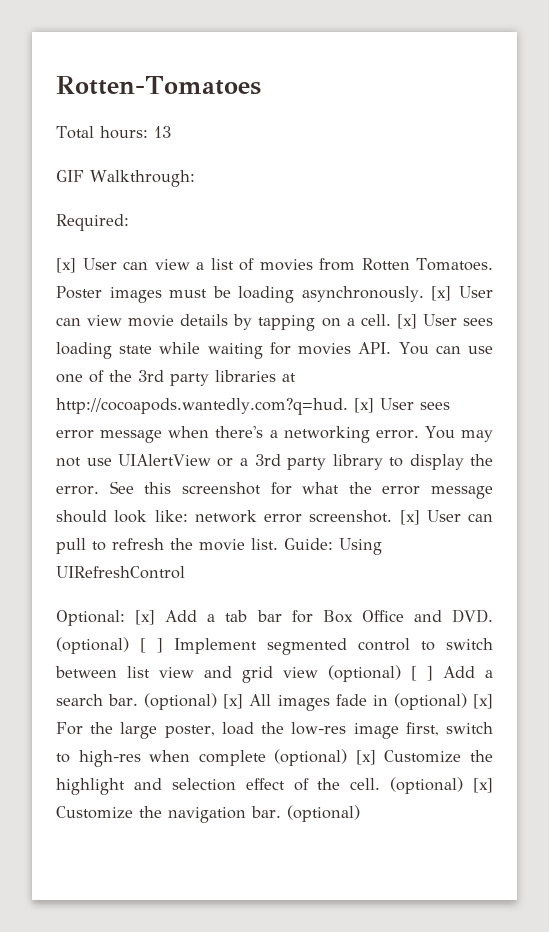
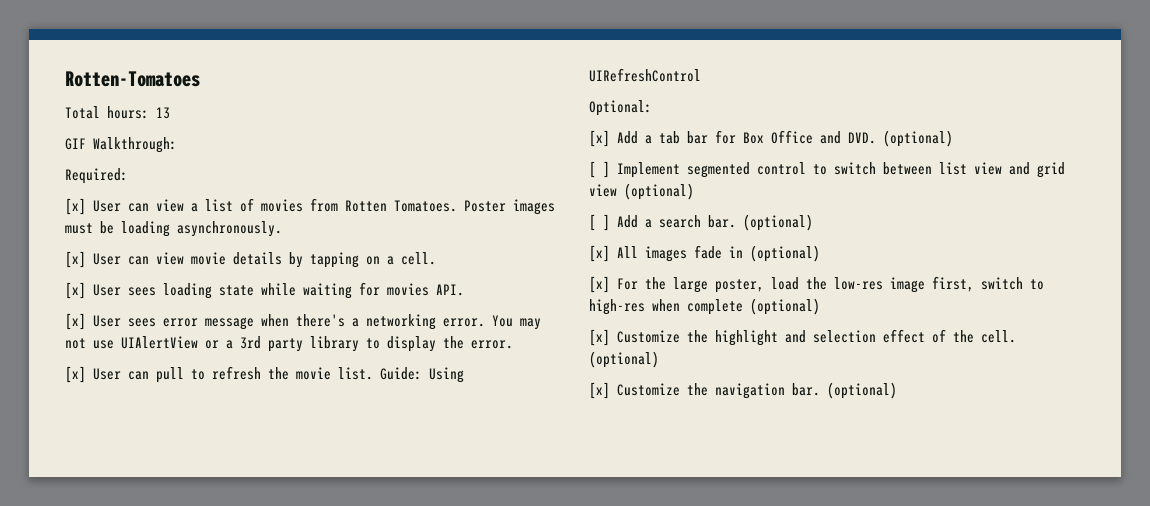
(424, 294) none -> (282, 229) //
(391, 320) none -> (436, 258) //
[398,342,493,355] [56,370,296,386] [56,398,348,415] You can use one of the 3rd party libraries at http://cocoapods.wantedly.com?q=hud. -> (464, 290) //
[109,481,493,499] [56,510,393,523] See this screenshot for what the error message should look like: network error screenshot. -> (513, 344) //
(125, 618) none -> (652, 108) //
(129, 645) none -> (953, 138) //
(401, 673) none -> (694, 191) //
(218, 701) none -> (813, 222) //
(467, 701) none -> (820, 253) //
(348, 757) none -> (820, 306) //
(464, 785) none -> (659, 359) //

